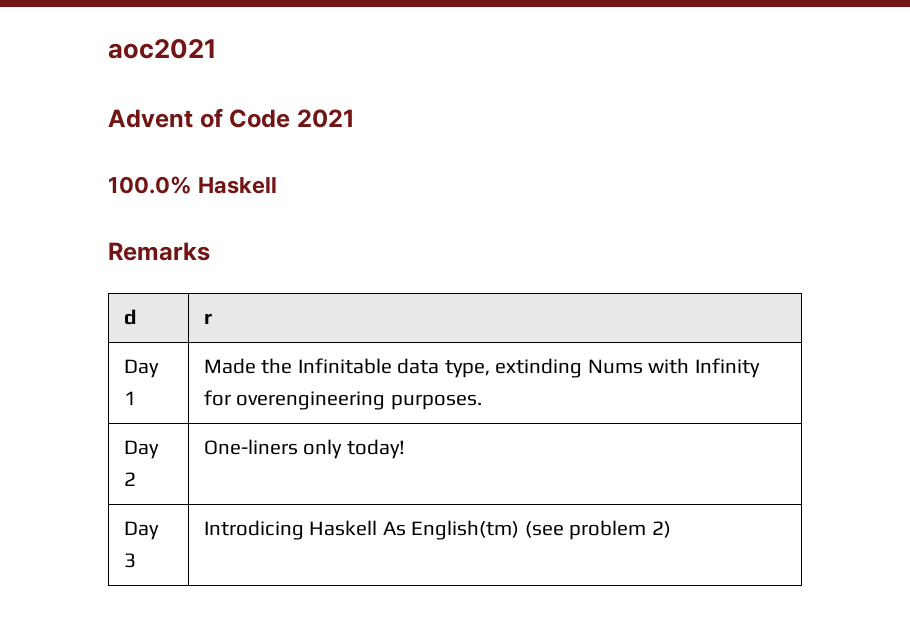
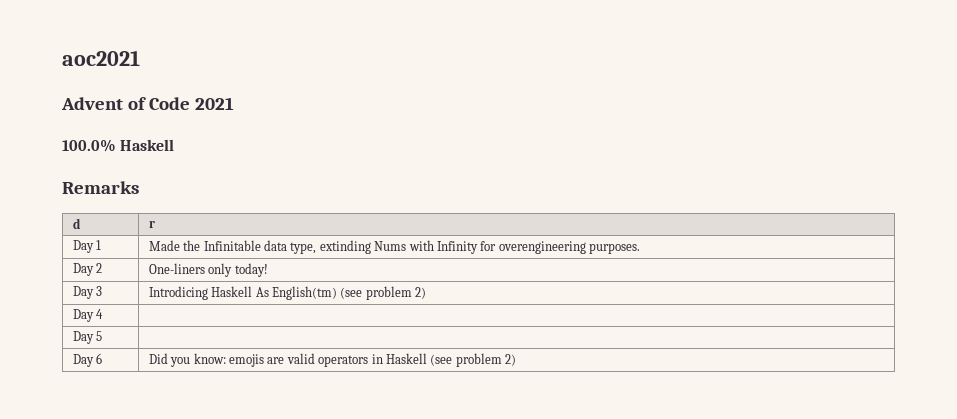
(671, 529) none -> [72,309,104,322] [72,331,103,344] [72,353,103,367] [148,353,517,367] // Day 4 | // Day 5 | // Day 6 | Did you know: emojis are valid operators in Haskell (see problem 2)

